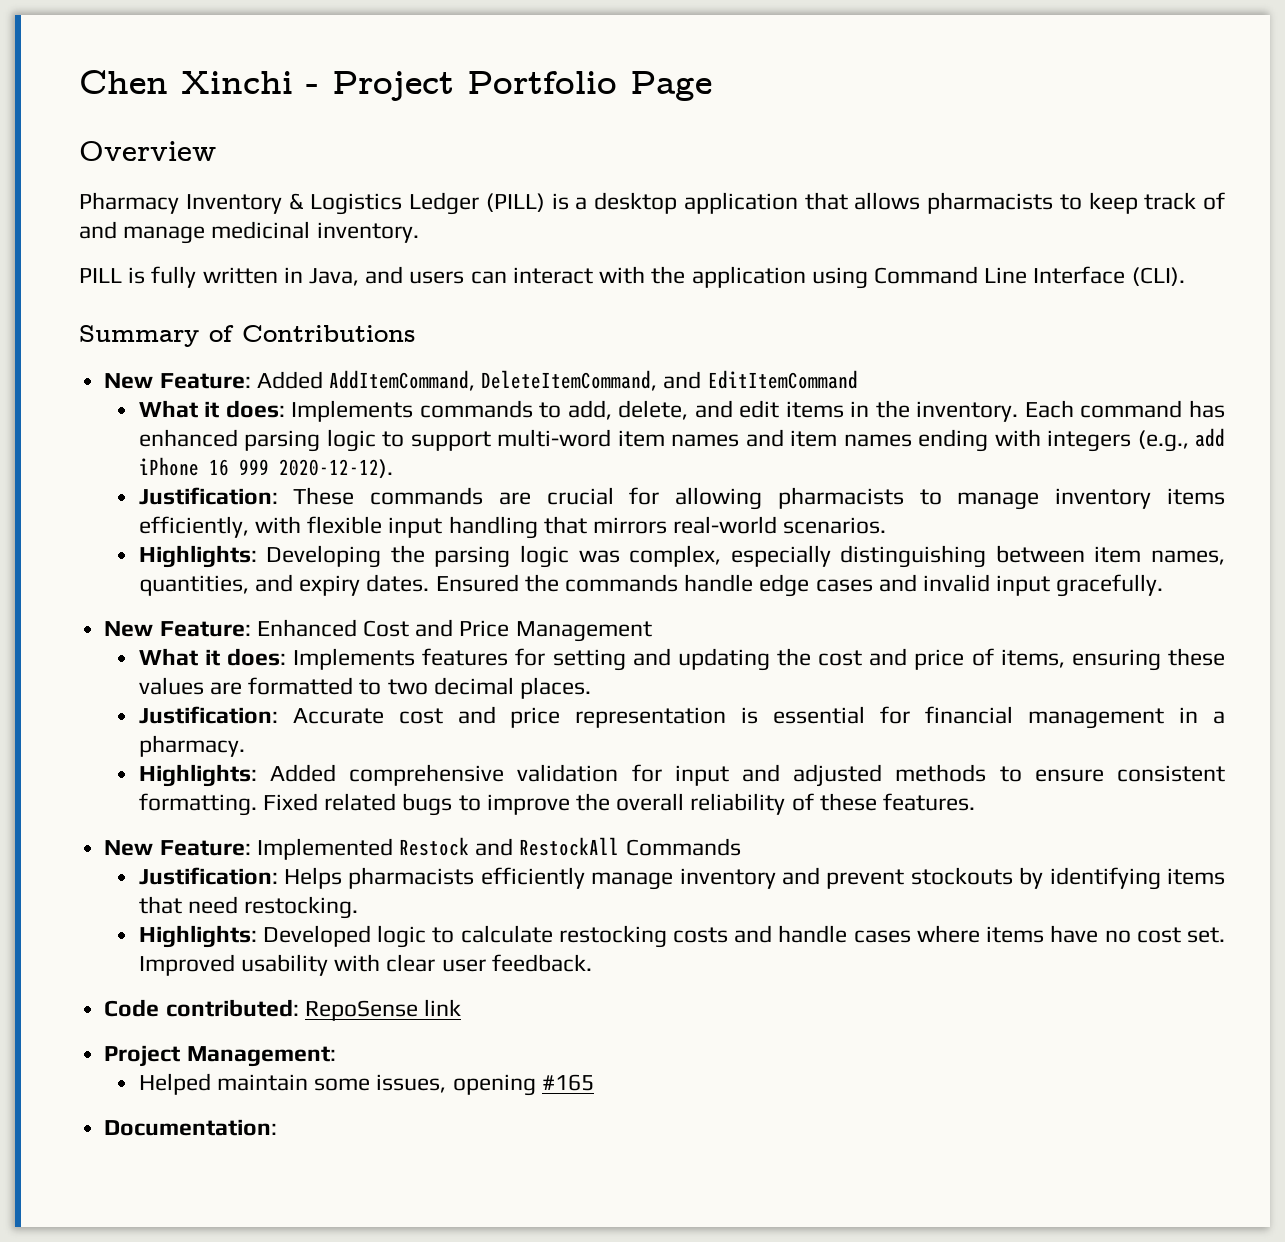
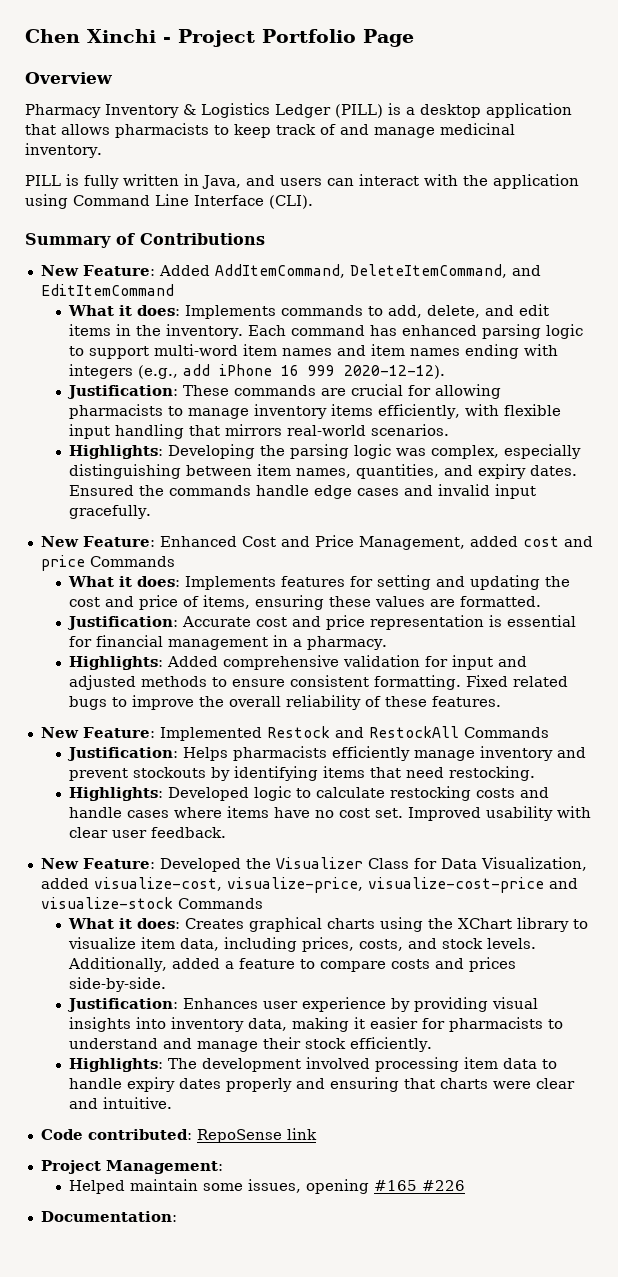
[515,621,652,642] Management -> [358,536,593,550] [40,555,175,571] Management, added cost and price Commands
[248,677,591,699] formatted to two decimal places. -> [460,596,542,607] formatted.
(592, 963) none -> [40,857,587,872] [40,877,578,893] [40,897,263,909] [68,917,589,932] [68,937,537,952] [68,957,517,972] [69,977,167,992] [67,997,539,1012] [69,1017,564,1032] [69,1037,433,1052] [69,1057,558,1072] [69,1077,576,1092] [69,1097,173,1109] // New Feature: Developed the Visualizer Class for Data Visualization, added visualize-cost, visualize-price, visualize-cost-price and visualize-stock Commands // What it does: Creates graphical charts using the XChart library to visualize item data, including prices, costs, and stock levels. Additionally, added a feature to compare costs and prices side-by-side. // Justification: Enhances user experience by providing visual insights into inventory data, making it easier for pharmacists to understand and manage their stock efficiently. // Highlights: The development involved processing item data to handle expiry dates properly and ensuring that charts were clear and intuitive.
(594, 1082) none -> [422,1180,466,1191] #226

